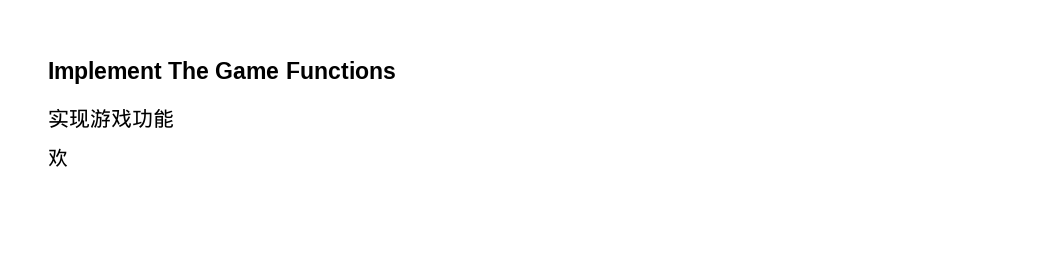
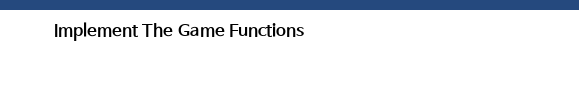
[48,108,174,129] [48,148,68,167] // 实现游戏功能 // 欢 -> (305, 30) none

